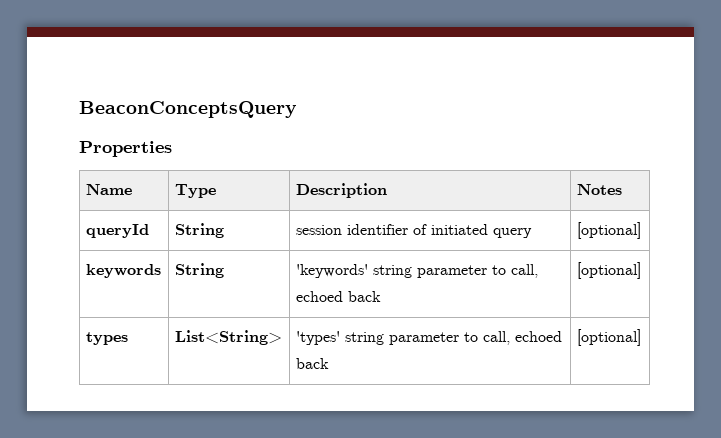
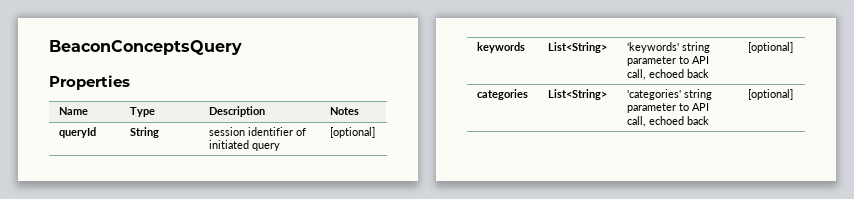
[174,263,224,278] String -> [547,42,607,53] List<String>
(506, 270) none -> [691,56,709,64] API
[85,332,128,345] [174,330,282,345] [295,331,478,345] types | List<String> | 'types' string parameter to -> [476,89,528,100] [547,89,607,100] [626,89,712,100] [626,103,709,113] categories | List<String> | 'categories' string parameter to API

